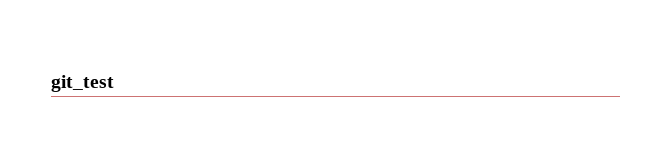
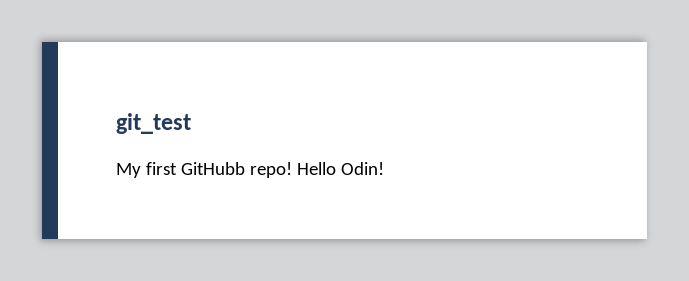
(114, 83) none -> [116,162,384,178] // My first GitHubb repo! Hello Odin!

